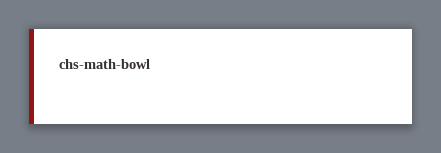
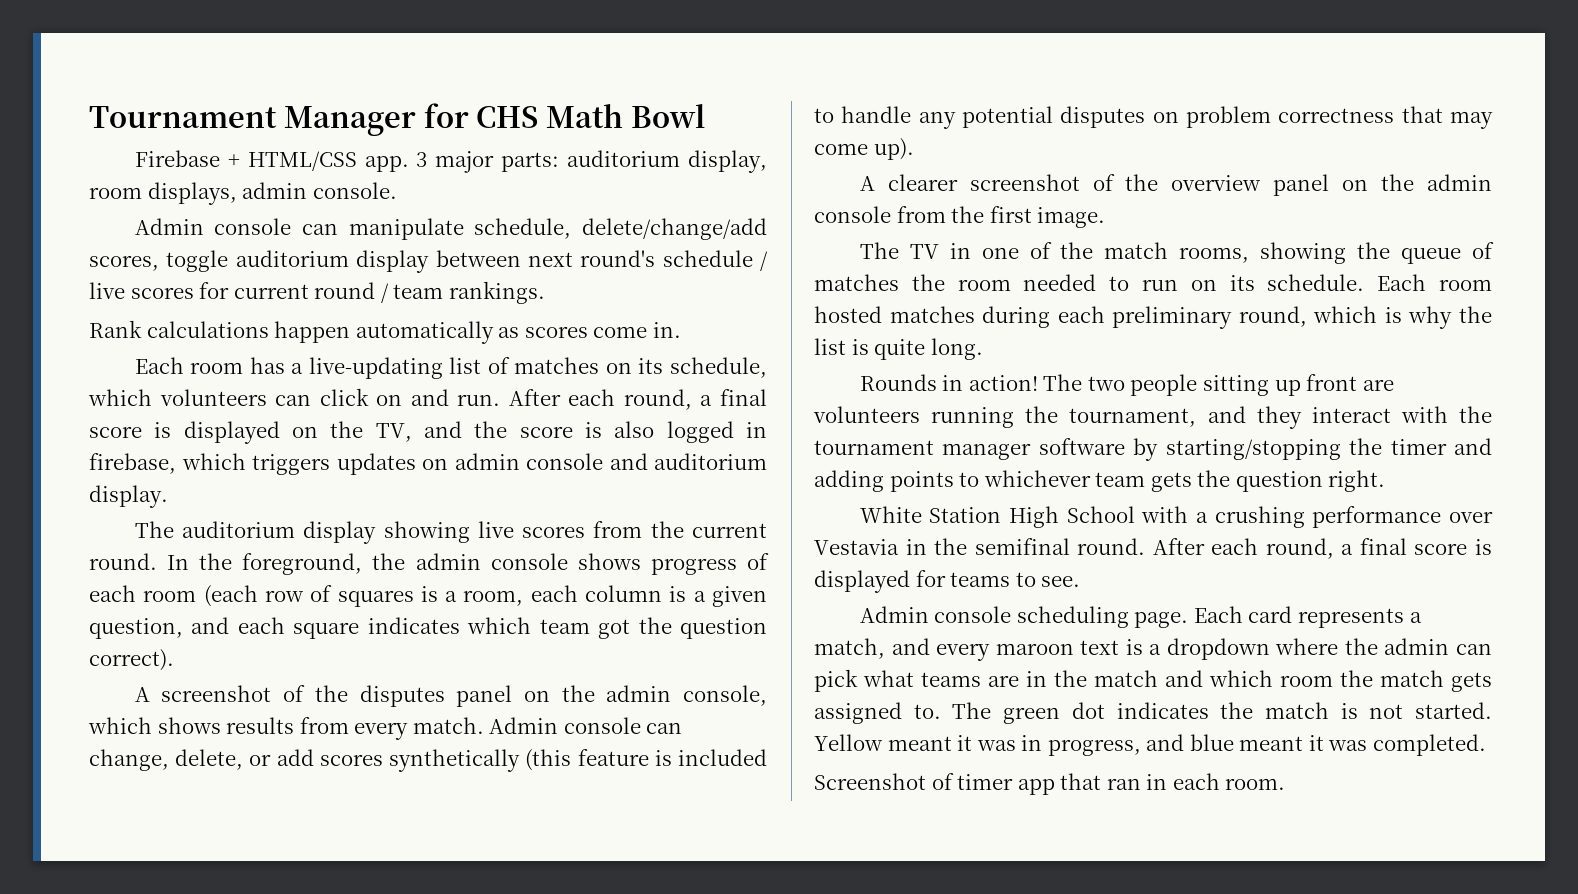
[59,59,150,69] chs-math-bowl -> [89,103,706,136] [134,150,768,173] [89,182,397,205] [134,218,767,240] [89,250,768,273] [89,281,545,304] [89,320,681,344] [134,357,768,379] [88,388,767,410] [89,421,768,444] [89,453,767,475] [89,485,168,508] [134,521,768,544] [89,553,770,575] [89,585,767,607] [89,617,768,639] [89,649,174,671] [134,685,768,707] [88,717,683,740] [89,749,767,772] [814,106,1493,129] [814,138,914,160] [859,174,1493,196] [814,206,1106,228] [859,242,1494,264] [814,274,1492,291] [814,306,1492,329] [814,338,983,360] [859,374,1394,396] [813,406,1492,429] [814,438,1492,461] [814,470,1386,492] [859,506,1494,528] [814,538,1492,559] [814,570,1081,593] [859,606,1422,628] [814,638,1492,661] [814,669,1492,692] [814,702,1492,724] [814,734,1486,756] [814,773,1286,795] Tournament Manager for CHS Math Bowl // Firebase + HTML/CSS app. 3 major parts: auditorium display, room displays, admin console. // Admin console can manipulate schedule, delete/change/add scores, toggle auditorium display between next round's schedule / live scores for current round / team rankings. // Rank calculations happen automatically as scores come in. // Each room has a live-updating list of matches on its schedule, which volunteers can click on and run. After each round, a final score is displayed on the TV, and the score is also logged in firebase, which triggers updates on admin console and auditorium display. // The auditorium display showing live scores from the current round. In the foreground, the admin console shows progress of each room (each row of squares is a room, each column is a given question, and each square indicates which team got the question correct). // A screenshot of the disputes panel on the admin console, which shows results from every match. Admin console can change, delete, or add scores synthetically (this feature is included to handle any potential disputes on problem correctness that may come up). // A clearer screenshot of the overview panel on the admin console from the first image. // The TV in one of the match rooms, showing the queue of matches the room needed to run on its schedule. Each room hosted matches during each preliminary round, which is why the list is quite long. // Rounds in action! The two people sitting up front are volunteers running the tournament, and they interact with the tournament manager software by starting/stopping the timer and adding points to whichever team gets the question right. // White Station High School with a crushing performance over Vestavia in the semifinal round. After each round, a final score is displayed for teams to see. // Admin console scheduling page. Each card represents a match, and every maroon text is a dropdown where the admin can pick what teams are in the match and which room the match gets assigned to. The green dot indicates the match is not started. Yellow meant it was in progress, and blue meant it was completed. // Screenshot of timer app that ran in each room.

